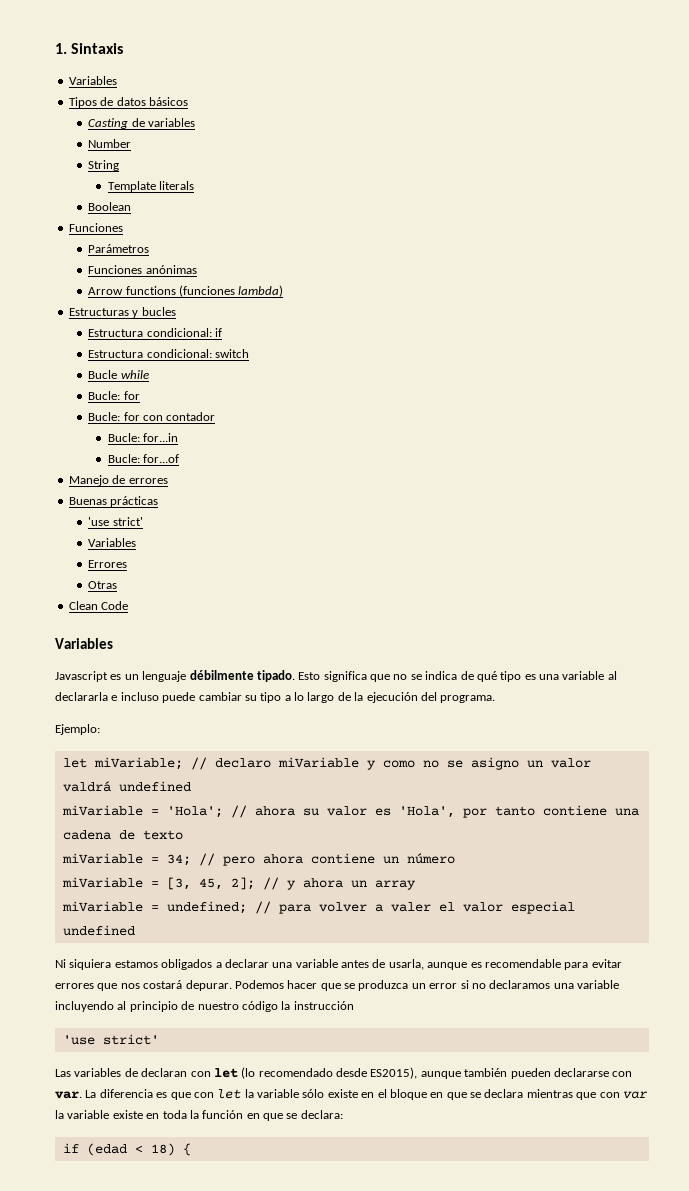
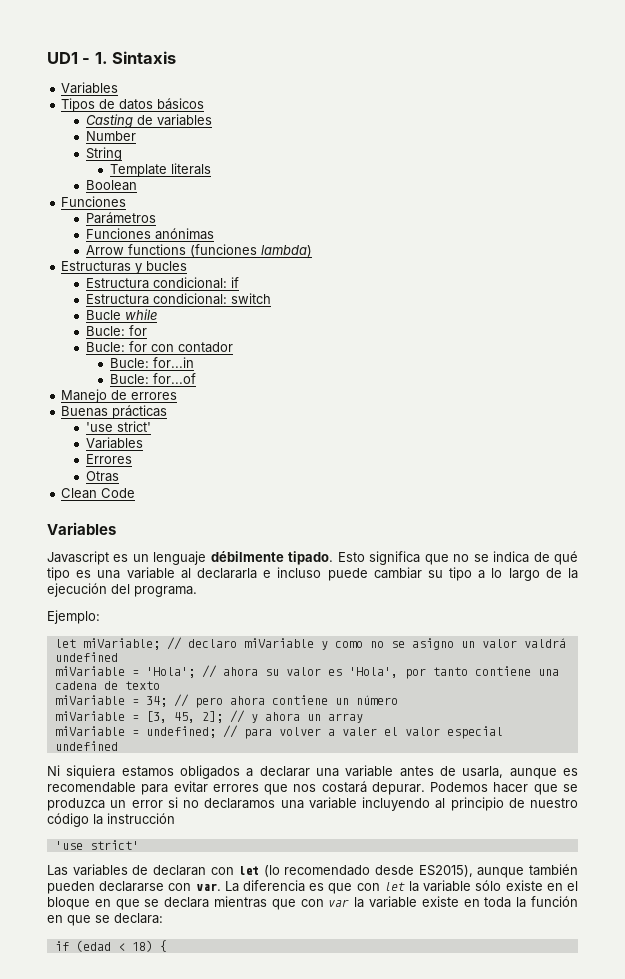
(55, 48) none -> [47,52,91,64] UD1 -

